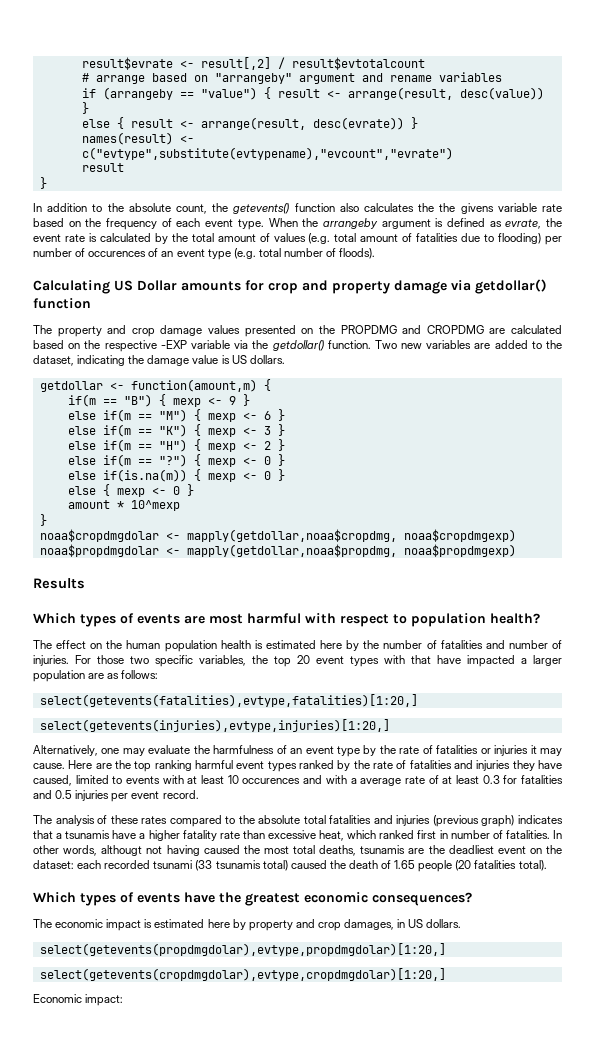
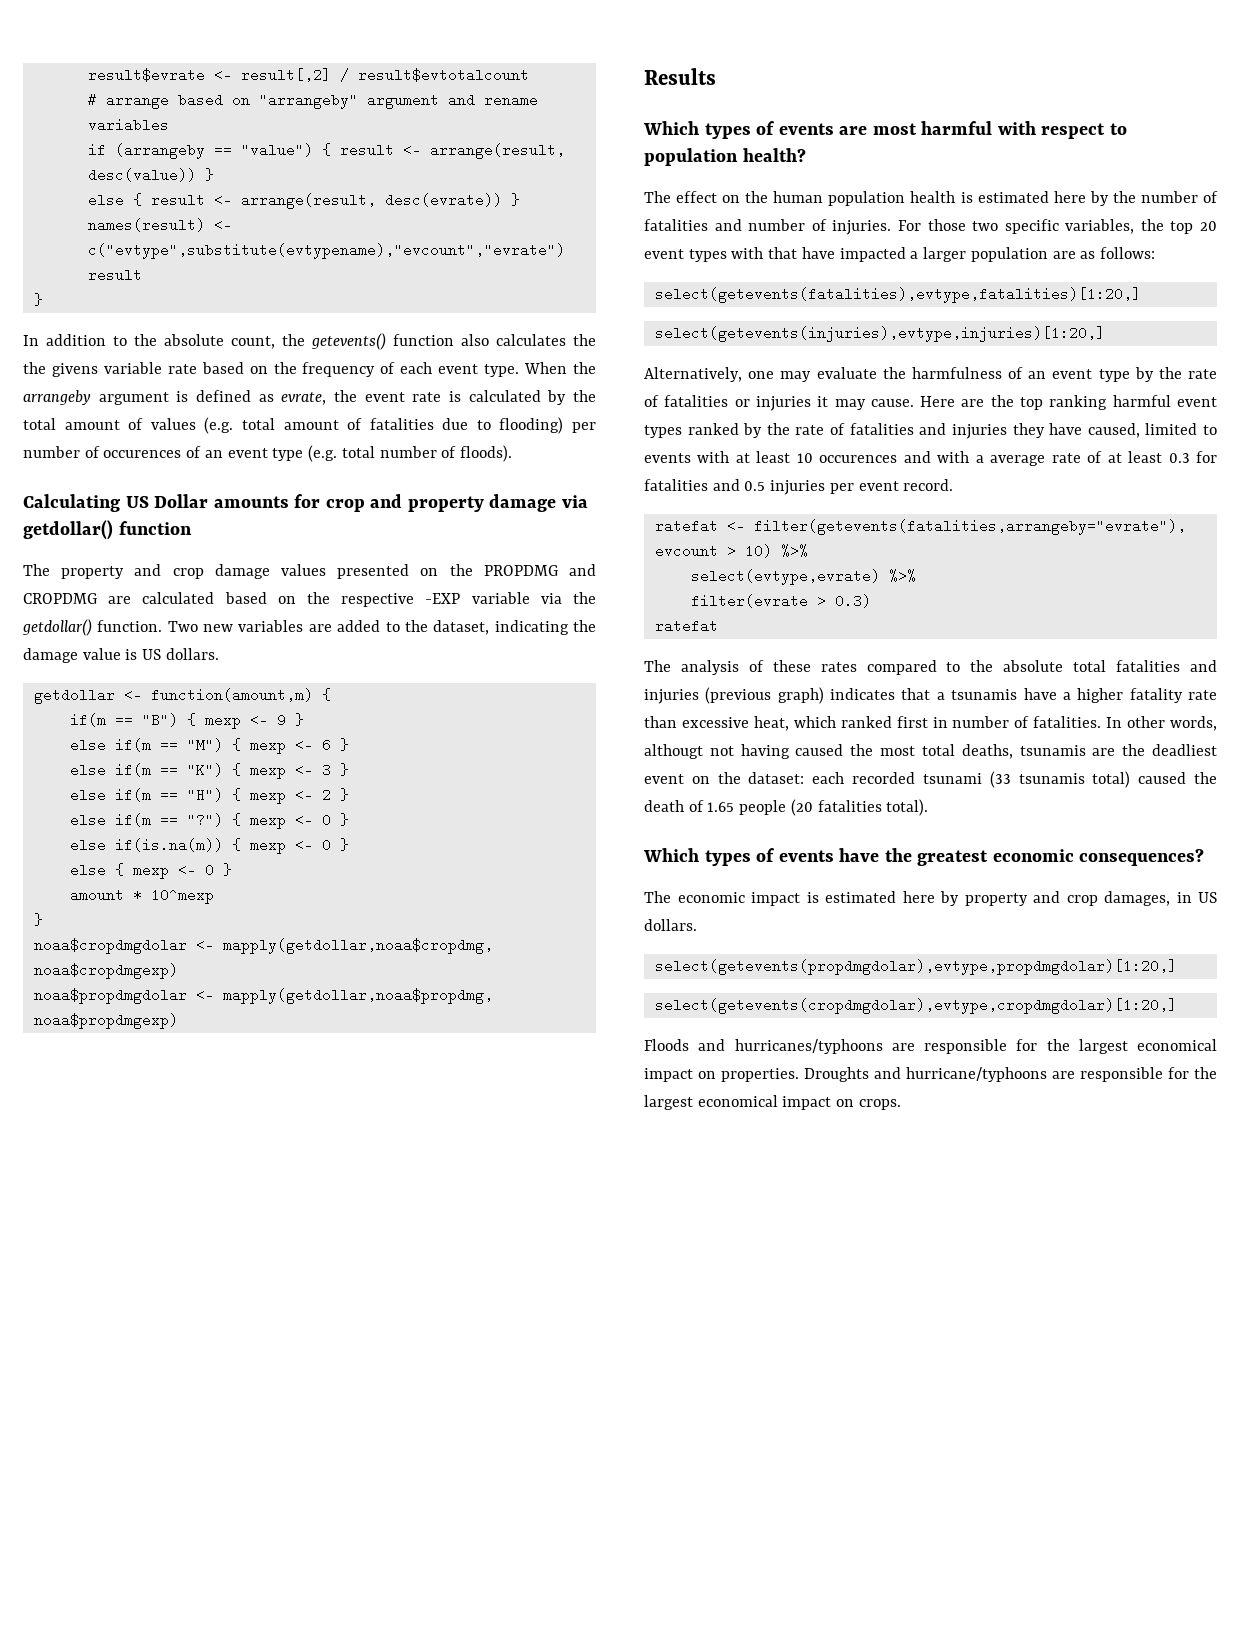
(199, 794) none -> [654,519,1186,535] [654,544,808,558] [690,569,916,585] [690,594,871,608] [654,619,718,633] // ratefat <- filter(getevents(fatalities,arrangeby="evrate"), evcount > 10) %>% // select(evtype,evrate) %>% // filter(evrate > 0.3) // ratefat
[33,994,124,1006] Economic impact: -> [644,1039,1217,1054] [644,1067,1217,1082] [644,1095,901,1110] Floods and hurricanes/typhoons are responsible for the largest economical impact on properties. Droughts and hurricane/typhoons are responsible for the largest economical impact on crops.

